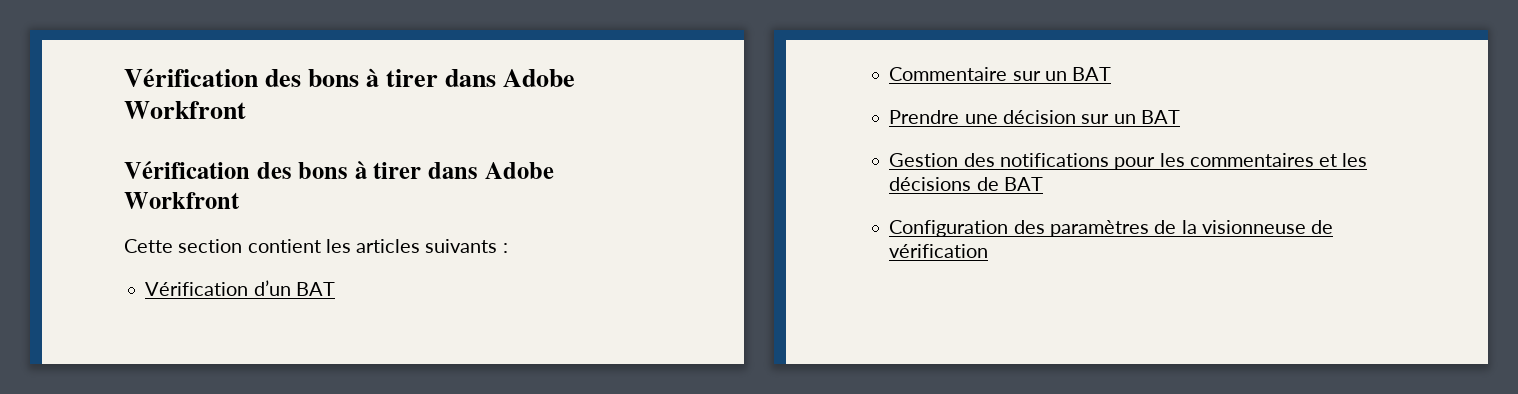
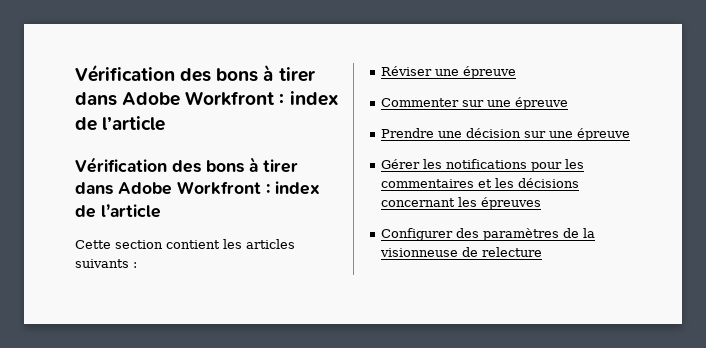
[124,68,576,87] [124,101,246,119] [124,161,554,179] [124,192,240,209] Vérification des bons à tirer dans Adobe Workfront // Vérification des bons à tirer dans Adobe Workfront -> [75,64,315,82] [75,91,339,106] [75,116,166,131] [75,157,298,173] [75,181,320,195] [75,204,161,218] Vérification des bons à tirer dans Adobe Workfront : index de l’article // Vérification des bons à tirer dans Adobe Workfront : index de l’article
[145,280,335,296] [889,67,1112,81] Vérification d’un BAT // Commentaire sur un BAT -> [381,66,517,79] [381,97,569,110] Réviser une épreuve // Commenter sur une épreuve
[1113,110,1180,124] [889,153,995,167] un BAT // Gestion des -> [549,128,631,141] [381,159,443,169] une épreuve // Gérer les
[976,177,1043,191] [889,220,1009,237] de BAT // Configuration -> [381,197,542,210] [381,228,454,241] concernant les épreuves // Configurer
[889,244,989,258] vérification -> [482,247,543,257] relecture

